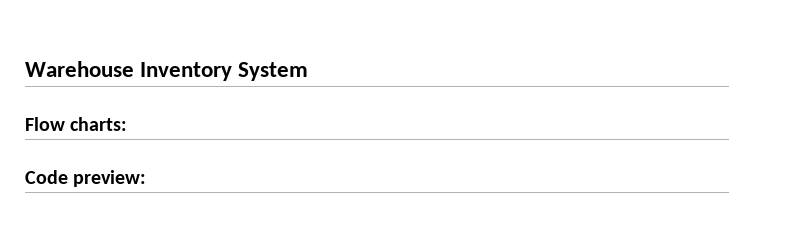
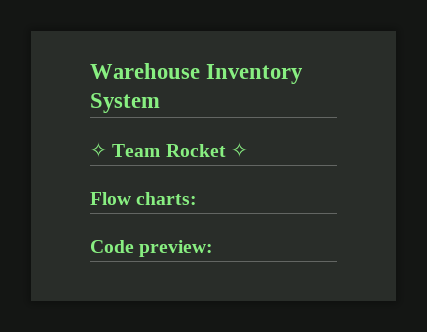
(309, 71) none -> [90,142,248,158] // ✧ Team Rocket ✧

